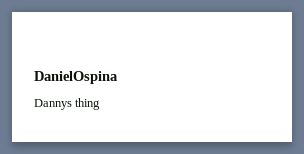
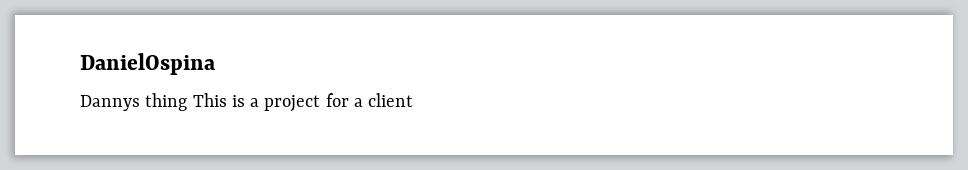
(101, 104) none -> [192,93,414,112] This is a project for a client

